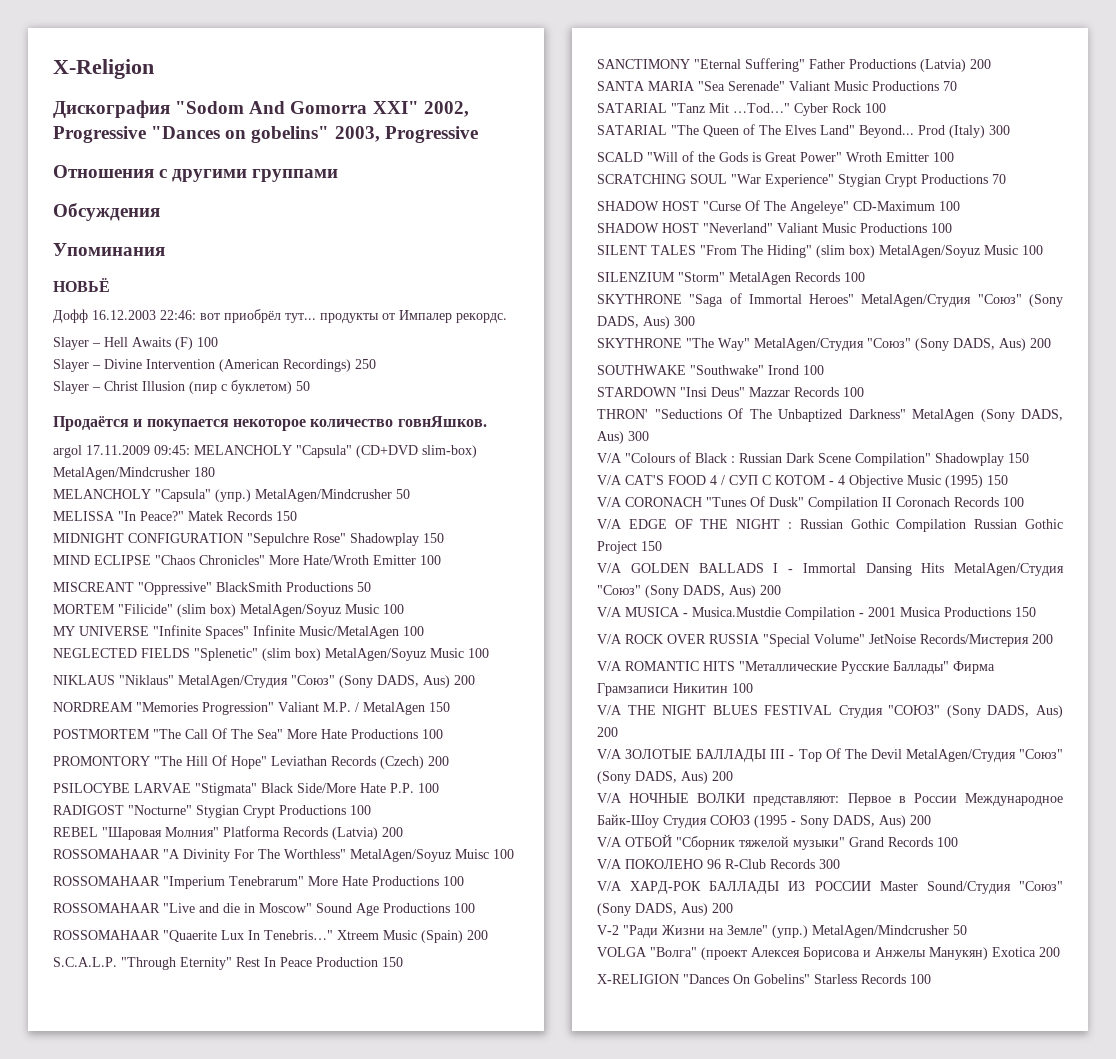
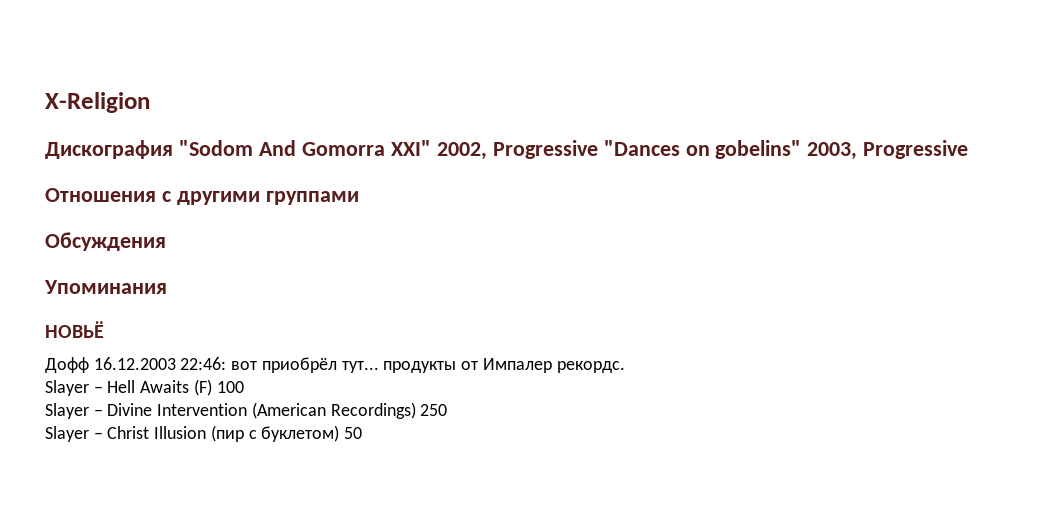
[53,416,487,431] [53,445,477,458] [53,467,215,480] [53,489,410,502] [53,511,297,521] [53,533,444,546] [53,555,441,565] [53,582,371,595] [53,604,404,617] [53,625,424,639] [53,648,489,661] [53,675,475,688] [53,702,450,715] [53,728,443,739] [53,755,449,769] [53,783,439,796] [53,805,371,818] [53,826,403,840] [53,849,514,862] [53,876,464,889] [53,903,475,916] [53,930,488,943] [53,957,403,970] [597,58,991,72] [597,81,957,91] [597,103,886,116] [597,124,1010,138] [597,151,954,162] [597,174,1006,187] [597,200,960,214] [597,223,952,233] [597,245,1043,258] [597,272,865,285] [597,293,1063,307] [597,316,695,329] [597,338,1051,351] [597,365,824,375] [597,387,864,397] [597,408,1063,422] [597,431,649,444] [597,452,1029,466] [597,475,1008,488] [597,496,1024,510] [597,519,1063,532] [597,541,662,554] [597,563,1064,576] [597,585,781,598] [597,607,1036,620] [597,634,1053,647] [597,661,995,674] [597,683,753,696] [597,705,1063,718] [597,727,618,737] [597,748,1063,762] [597,771,733,784] [597,793,1063,806] [597,814,931,828] [597,834,958,850] [597,859,840,869] [597,881,1063,894] [597,903,733,916] [597,925,967,938] [597,947,1060,960] [597,974,931,984] // Продаётся и покупается некоторое количество говнЯшков. // argol 17.11.2009 09:45: MELANCHOLY "Capsula" (CD+DVD slim-box) MetalAgen/Mindcrusher 180 // MELANCHOLY "Capsula" (упр.) MetalAgen/Mindcrusher 50 // MELISSA "In Peace?" Matek Records 150 // MIDNIGHT CONFIGURATION "Sepulchre Rose" Shadowplay 150 // MIND ECLIPSE "Chaos Chronicles" More Hate/Wroth Emitter 100 // MISCREANT "Oppressive" BlackSmith Productions 50 // MORTEM "Filicide" (slim box) MetalAgen/Soyuz Music 100 // MY UNIVERSE "Infinite Spaces" Infinite Music/MetalAgen 100 // NEGLECTED FIELDS "Splenetic" (slim box) MetalAgen/Soyuz Music 100 // NIKLAUS "Niklaus" MetalAgen/Студия "Союз" (Sony DADS, Aus) 200 // NORDREAM "Memories Progression" Valiant M.P. / MetalAgen 150 // POSTMORTEM "The Call Of The Sea" More Hate Productions 100 // PROMONTORY "The Hill Of Hope" Leviathan Records (Czech) 200 // PSILOCYBE LARVAE "Stigmata" Black Side/More Hate P.P. 100 // RADIGOST "Nocturne" Stygian Crypt Productions 100 // REBEL "Шаровая Молния" Platforma Records (Latvia) 200 // ROSSOMAHAAR "A Divinity For The Worthless" MetalAgen/Soyuz Muisc 100 // ROSSOMAHAAR "Imperium Tenebrarum" More Hate Productions 100 // ROSSOMAHAAR "Live and die in Moscow" Sound Age Productions 100 // ROSSOMAHAAR "Quaerite Lux In Tenebris…" Xtreem Music (Spain) 200 // S.C.A.L.P. "Through Eternity" Rest In Peace Production 150 // SANCTIMONY "Eternal Suffering" Father Productions (Latvia) 200 // SANTA MARIA "Sea Serenade" Valiant Music Productions 70 // SATARIAL "Tanz Mit …Tod…" Cyber Rock 100 // SATARIAL "The Queen of The Elves Land" Beyond... Prod (Italy) 300 // SCALD "Will of the Gods is Great Power" Wroth Emitter 100 // SCRATCHING SOUL "War Experience" Stygian Crypt Productions 70 // SHADOW HOST "Curse Of The Angeleye" CD-Maximum 100 // SHADOW HOST "Neverland" Valiant Music Productions 100 // SILENT TALES "From The Hiding" (slim box) MetalAgen/Soyuz Music 100 // SILENZIUM "Storm" MetalAgen Records 100 // SKYTHRONE "Saga of Immortal Heroes" MetalAgen/Cтудия "Союз" (Sony DADS, Aus) 300 // SKYTHRONE "The Way" MetalAgen/Cтудия "Союз" (Sony DADS, Aus) 200 // SOUTHWAKE "Southwake" Irond 100 // STARDOWN "Insi Deus" Mazzar Records 100 // THRON' "Seductions Of The Unbaptized Darkness" MetalAgen (Sony DADS, Aus) 300 // V/A "Colours of Black : Russian Dark Scene Compilation" Shadowplay 150 // V/A CAT'S FOOD 4 / СУП С КОТОМ - 4 Objective Music (1995) 150 // V/A CORONACH "Tunes Of Dusk" Compilation II Coronach Records 100 // V/A EDGE OF THE NIGHT : Russian Gothic Compilation Russian Gothic Project 150 // V/A GOLDEN BALLADS I - Immortal Dansing Hits MetalAgen/Cтудия "Союз" (Sony DADS, Aus) 200 // V/A MUSICA - Musica.Mustdie Compilation - 2001 Musica Productions 150 // V/A ROCK OVER RUSSIA "Special Volume" JetNoise Records/Мистерия 200 // V/A ROMANTIC HITS "Металлические Русские Баллады" Фирма Грамзаписи Никитин 100 // V/A THE NIGHT BLUES FESTIVAL Студия "СОЮЗ" (Sony DADS, Aus) 200 // V/A ЗОЛОТЫЕ БАЛЛАДЫ III - Top Of The Devil MetalAgen/Cтудия "Союз" (Sony DADS, Aus) 200 // V/A НОЧНЫЕ ВОЛКИ представляют: Первое в России Международное Байк-Шоу Студия СОЮЗ (1995 - Sony DADS, Aus) 200 // V/A ОТБОЙ "Сборник тяжелой музыки" Grand Records 100 // V/A ПОКОЛЕНО 96 R-Club Records 300 // V/A ХАРД-РОК БАЛЛАДЫ ИЗ РОССИИ Master Sound/Студия "Союз" (Sony DADS, Aus) 200 // V-2 "Ради Жизни на Земле" (упр.) MetalAgen/Mindcrusher 50 // VOLGA "Волга" (проект Алексея Борисова и Анжелы Манукян) Exotica 200 // X-RELIGION "Dances On Gobelins" Starless Records 100 -> (363, 433) none

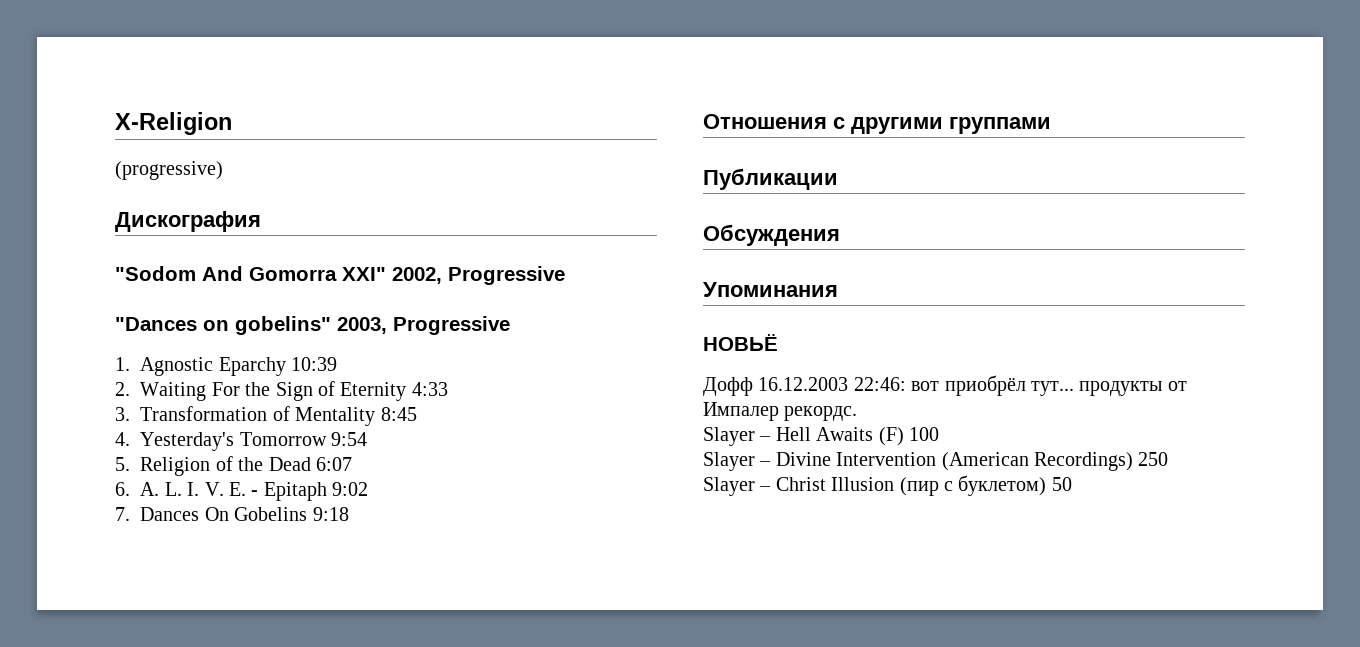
(150, 102) none -> [115,161,223,180] // (progressive)
(173, 149) none -> (261, 221) //
(598, 149) none -> (565, 275) //
(969, 149) none -> [115,357,338,376] [115,381,448,401] [115,406,417,426] [115,432,368,451] [115,456,352,476] [115,482,369,501] [115,507,349,521] // 1. Agnostic Eparchy 10:39 // 2. Waiting For the Sign of Eternity 4:33 // 3. Transformation of Mentality 8:45 // 4. Yesterday's Tomorrow 9:54 // 5. Religion of the Dead 6:07 // 6. A. L. I. V. E. - Epitaph 9:02 // 7. Dances On Gobelins 9:18
(359, 198) none -> [703,168,838,190] // Публикации

